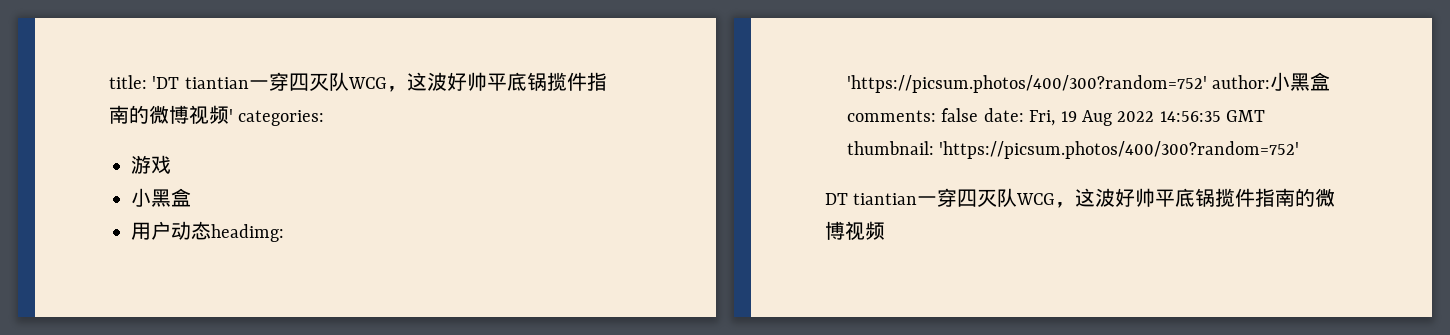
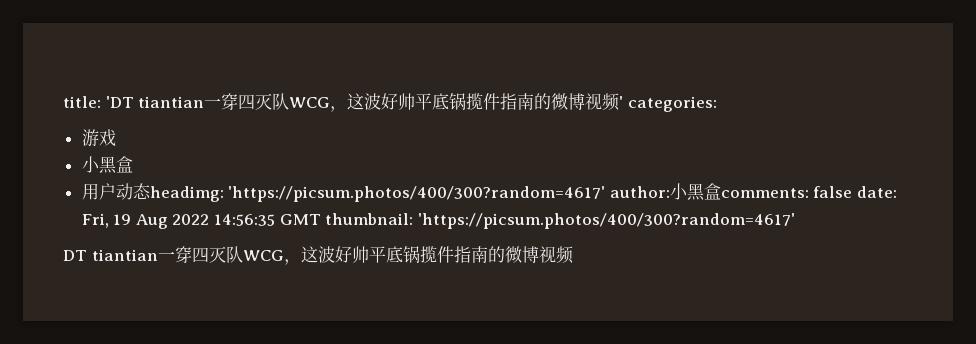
[847,75,1207,93] 'https://picsum.photos/400/300?random=752' -> [228,186,606,202] 'https://picsum.photos/400/300?random=4617'
[939,141,1300,159] 'https://picsum.photos/400/300?random=752' -> [417,213,795,229] 'https://picsum.photos/400/300?random=4617'

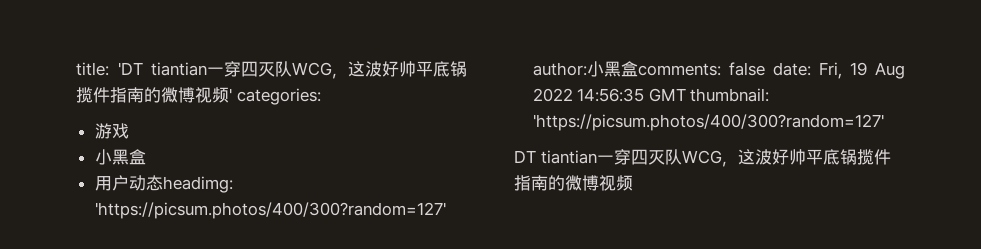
[228,186,606,202] 'https://picsum.photos/400/300?random=4617' -> [94,202,446,219] 'https://picsum.photos/400/300?random=127'
[417,213,795,229] 'https://picsum.photos/400/300?random=4617' -> [532,114,884,131] 'https://picsum.photos/400/300?random=127'

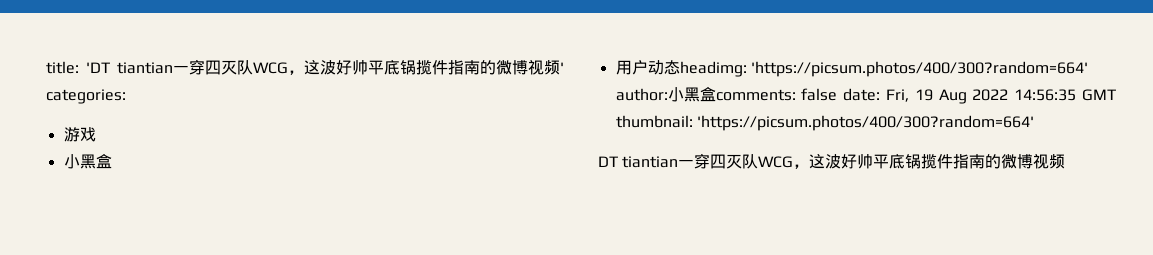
[94,202,446,219] 'https://picsum.photos/400/300?random=127' -> [750,61,1088,77] 'https://picsum.photos/400/300?random=664'
[532,114,884,131] 'https://picsum.photos/400/300?random=127' -> [696,115,1034,131] 'https://picsum.photos/400/300?random=664'

